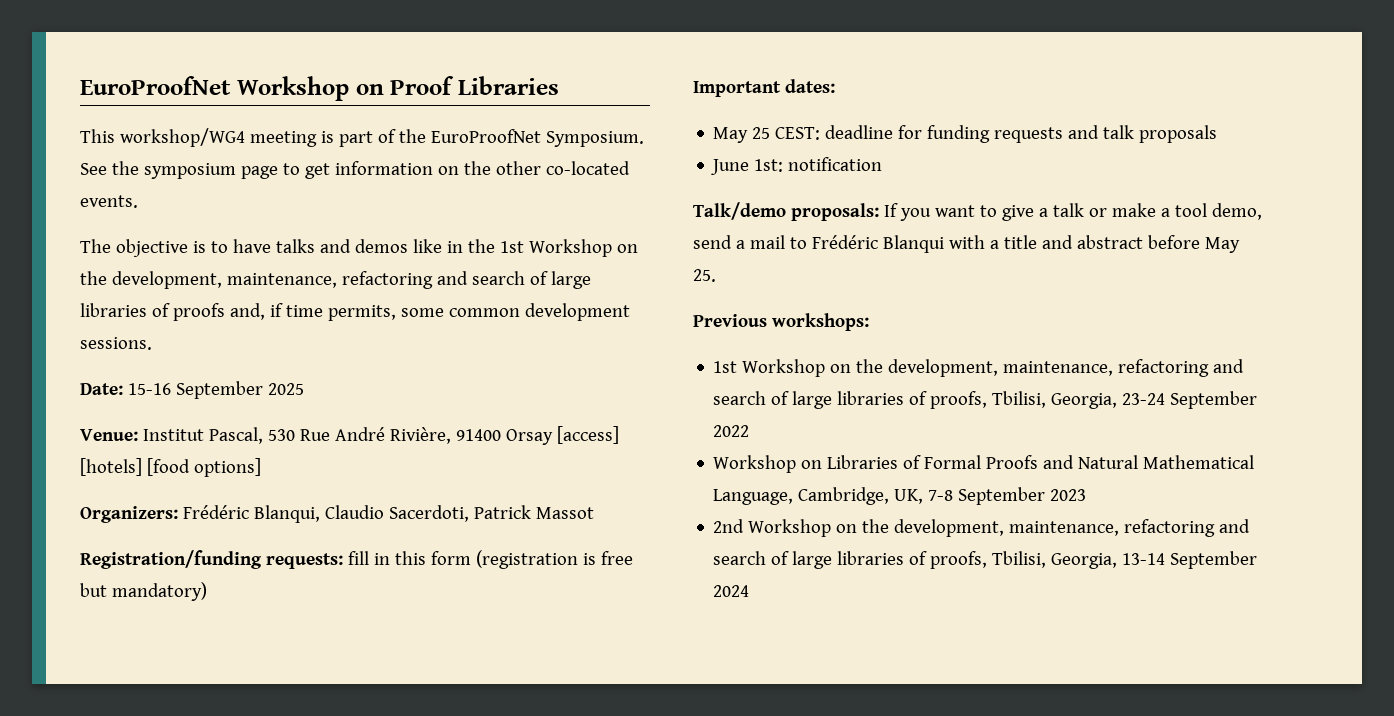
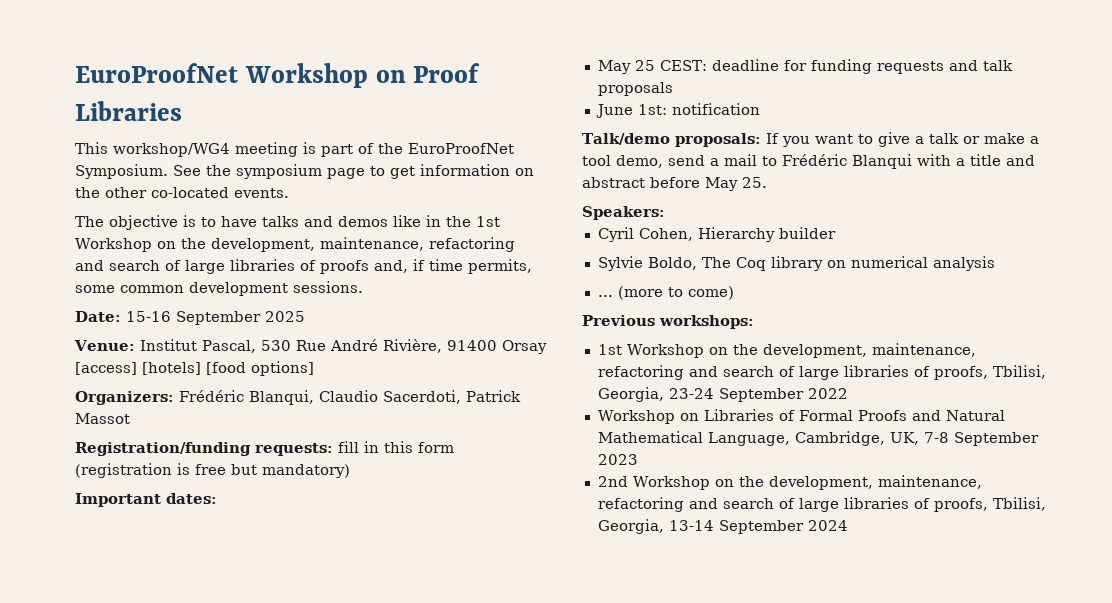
(716, 275) none -> [582,206,665,220] [597,227,836,242] [597,256,995,271] [597,286,734,300] // Speakers: // Cyril Cohen, Hierarchy builder // Sylvie Boldo, The Coq library on numerical analysis // ... (more to come)

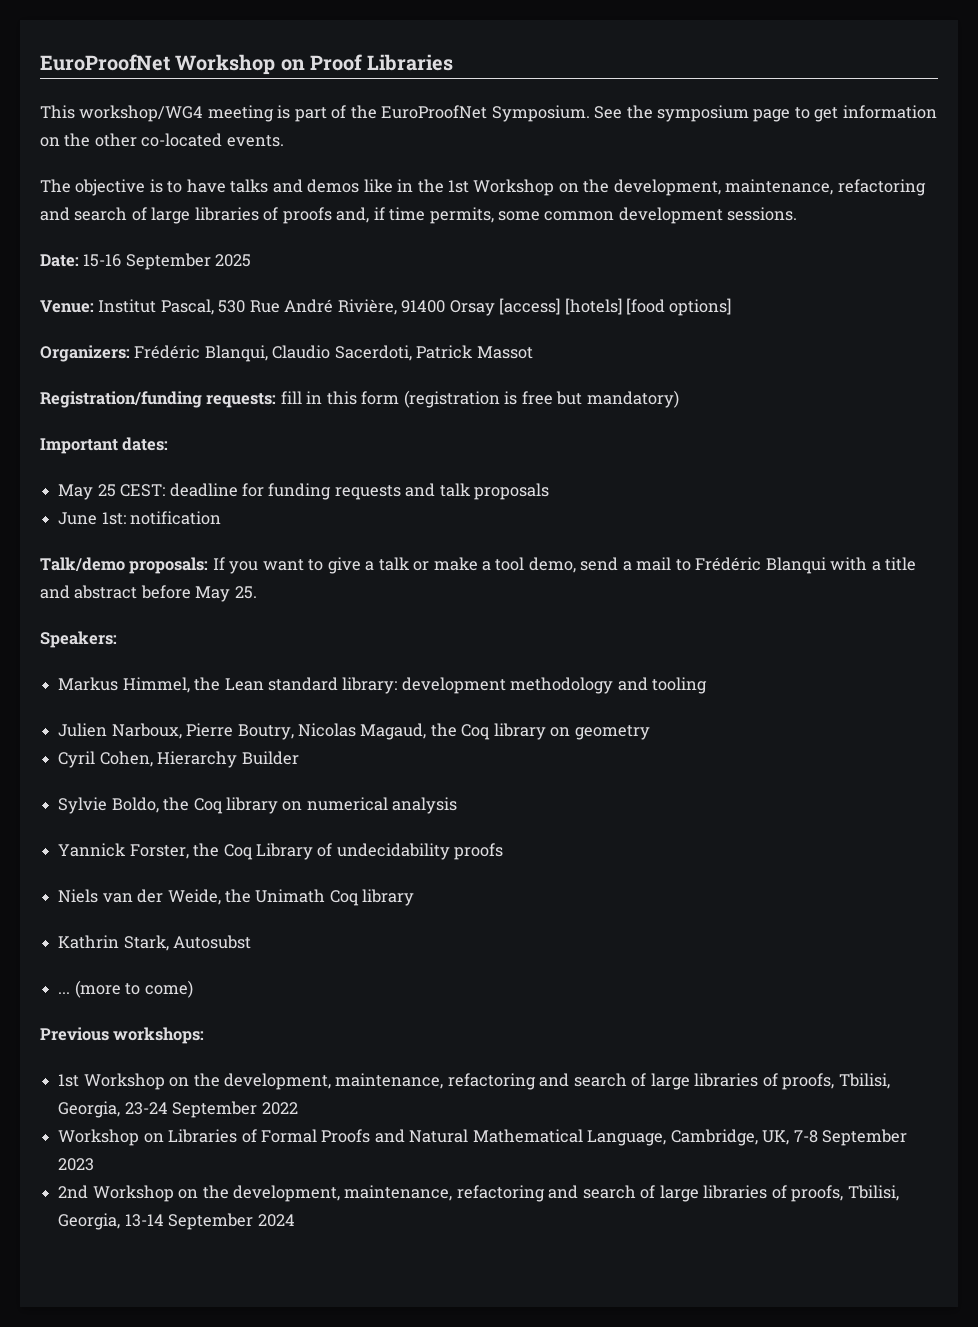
(665, 213) none -> [58,677,708,694] [58,723,650,740] // Markus Himmel, the Lean standard library: development methodology and tooling // Julien Narboux, Pierre Boutry, Nicolas Magaud, the Coq library on geometry
[778,227,836,239] builder -> [241,751,299,765] Builder
[701,257,731,268] The -> [163,797,190,811] the
(995, 263) none -> [58,843,504,860] [58,889,415,906] [58,935,252,951] // Yannick Forster, the Coq Library of undecidability proofs // Niels van der Weide, the Unimath Coq library // Kathrin Stark, Autosubst

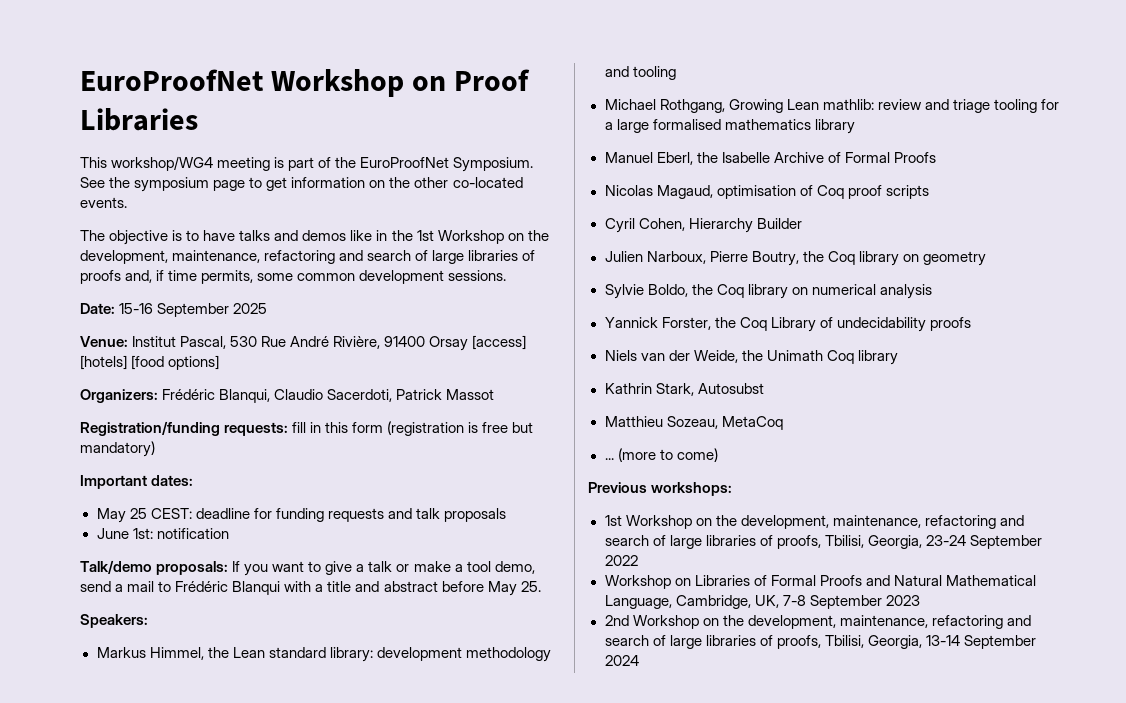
(708, 685) none -> [604,99,1059,113] [604,119,855,134] [604,152,936,165] [604,185,929,199] [604,218,802,233] // Michael Rothgang, Growing Lean mathlib: review and triage tooling for a large formalised mathematics library // Manuel Eberl, the Isabelle Archive of Formal Proofs // Nicolas Magaud, optimisation of Coq proof scripts // Cyril Cohen, Hierarchy Builder
[297,723,427,740] Nicolas Magaud, -> (799, 258) none
[58,751,299,768] // Cyril Cohen, Hierarchy Builder -> (986, 258) none
(252, 942) none -> [604,416,783,430] // Matthieu Sozeau, MetaCoq

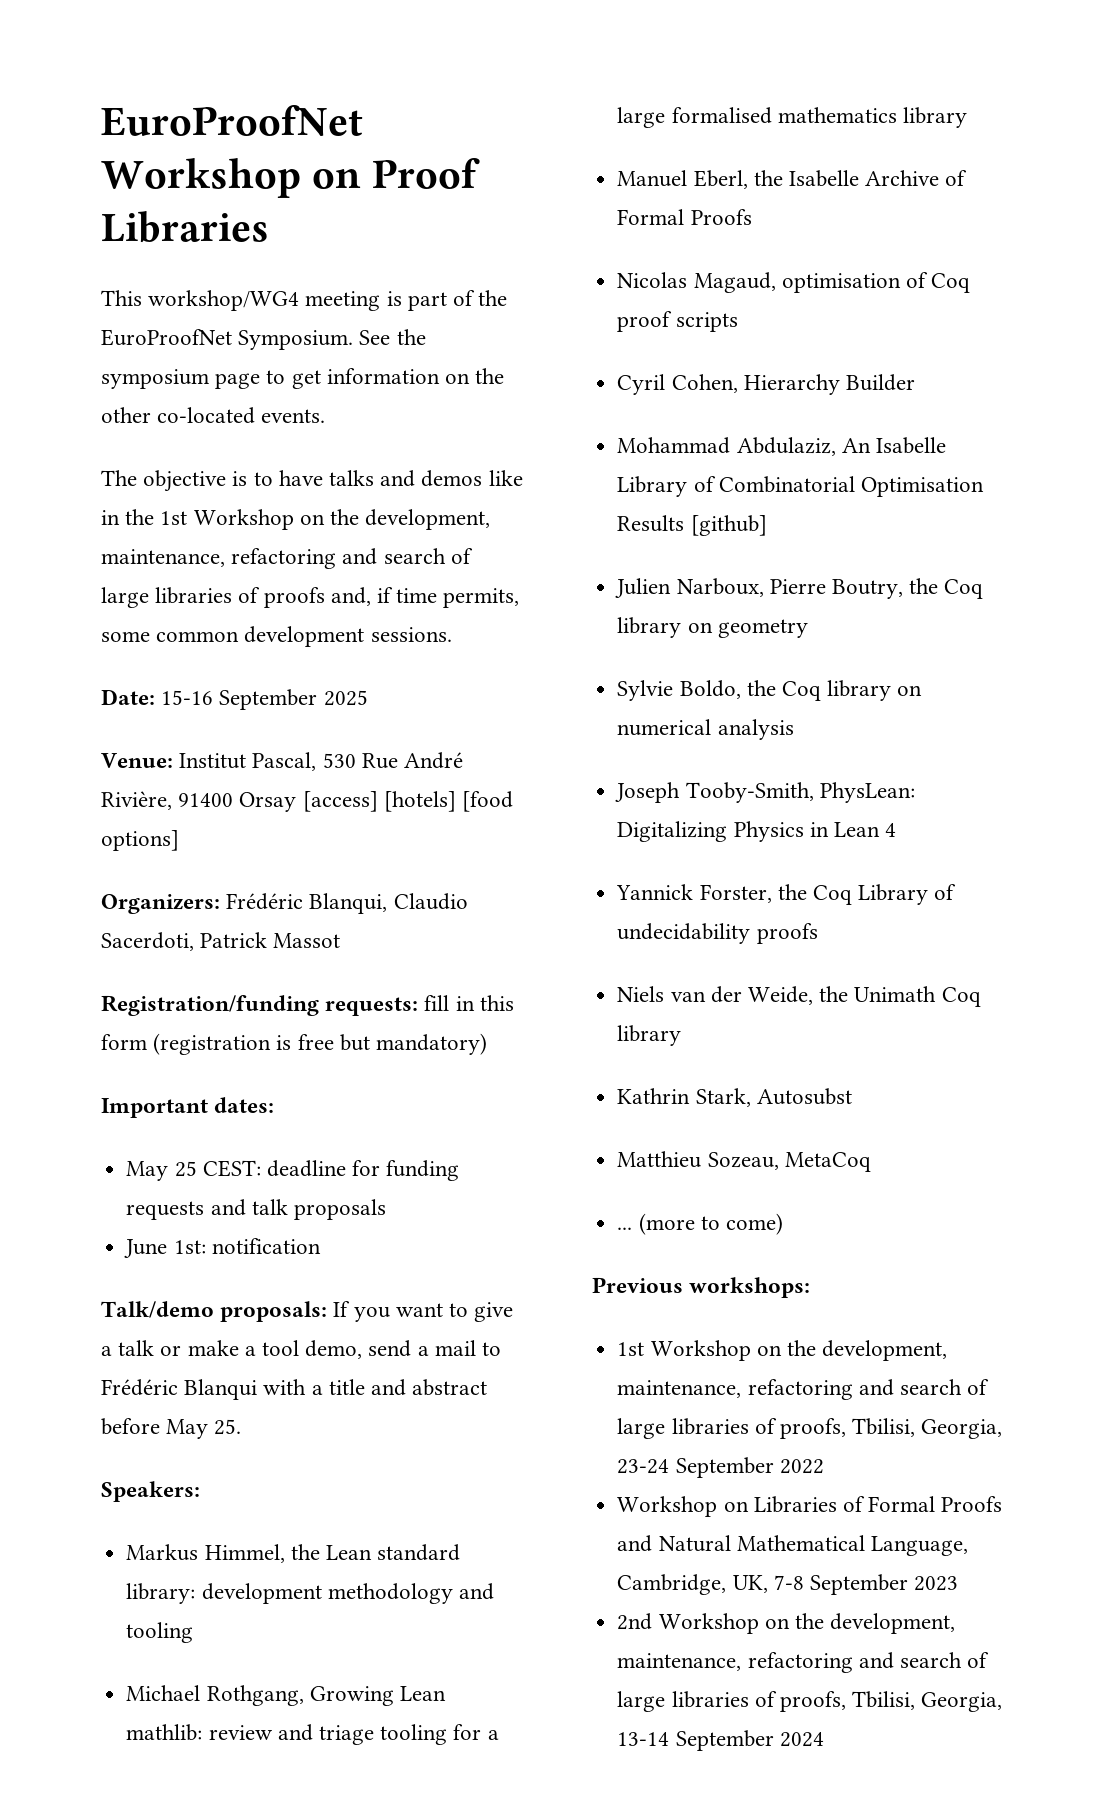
(802, 223) none -> [617,437,946,456] [617,476,984,497] [617,515,767,536] // Mohammad Abdulaziz, An Isabelle Library of Combinatorial Optimisation Results [github]
(932, 291) none -> [615,782,915,803] [617,821,897,842] // Joseph Tooby-Smith, PhysLean: Digitalizing Physics in Lean 4

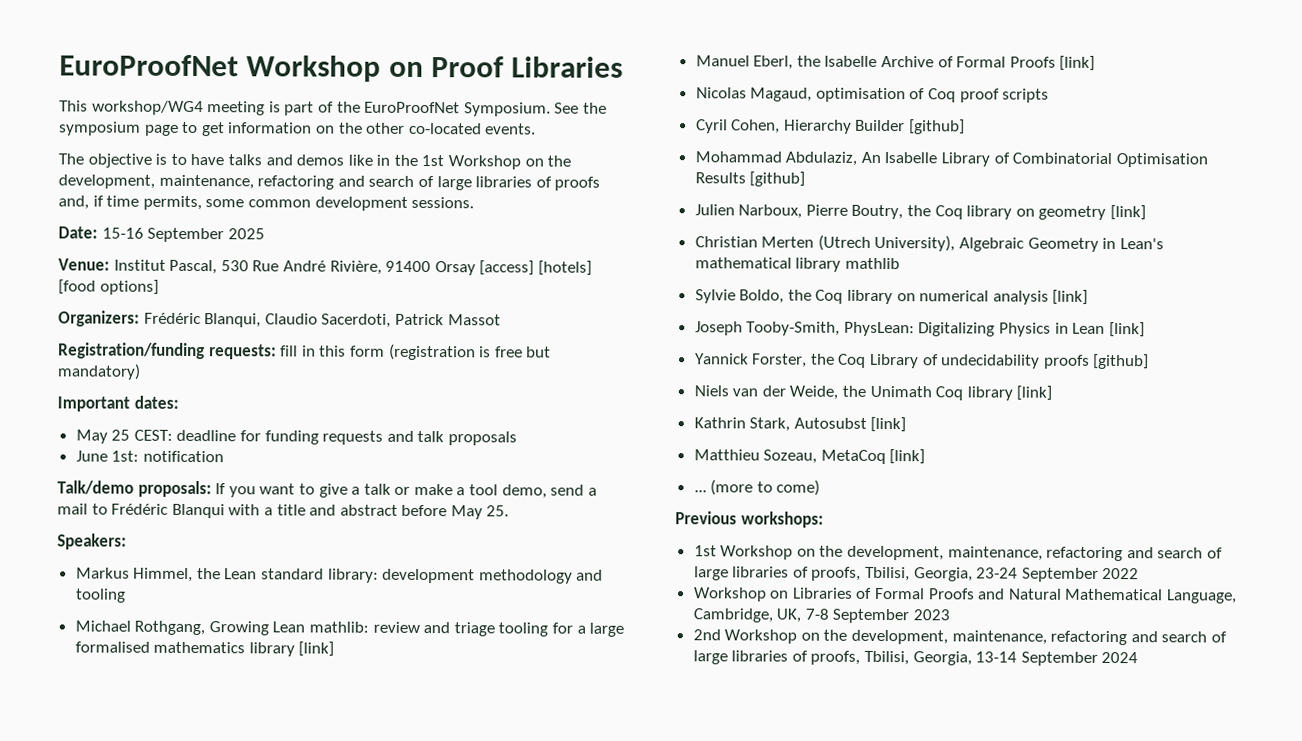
(967, 117) none -> [298,641,335,657] [link]
(752, 217) none -> [1059,55,1096,71] [link]
(915, 382) none -> [909,119,966,135] [github]
(808, 628) none -> [1110,205,1147,221] [694,234,1164,252] [694,257,900,272] [link] // Christian Merten (Utrech University), Algebraic Geometry in Lean's mathematical library mathlib
(794, 729) none -> [1052,289,1089,305] [link]
[885,823,897,837] 4 -> [1108,321,1145,338] [link]
(818, 933) none -> [1093,353,1150,370] [github]
(682, 1035) none -> [1016,385,1053,401] [link]
(852, 1096) none -> [870,416,907,433] [link]
(871, 1162) none -> [889,449,926,465] [link]

